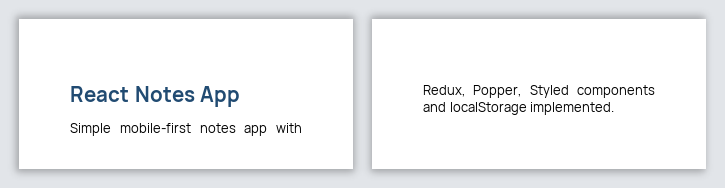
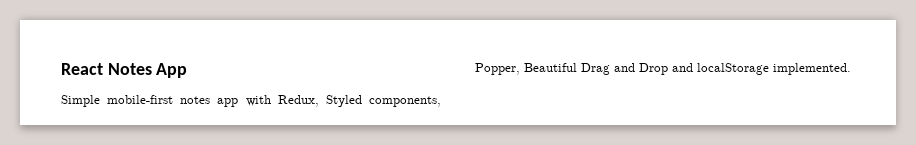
[473,85,655,98] Popper, Styled components -> [325,95,441,107] [475,63,668,75] Styled components, Popper, Beautiful Drag and Drop

